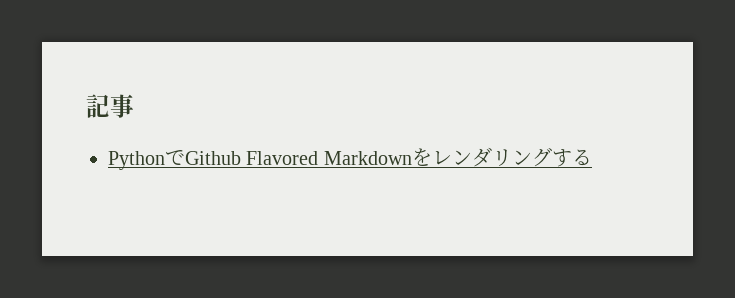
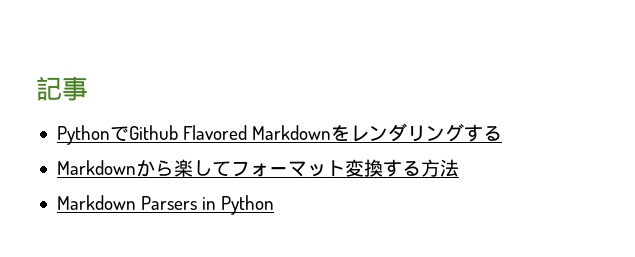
(592, 157) none -> [56,159,459,177] [56,195,275,215] // Markdownから楽してフォーマット変換する方法 // Markdown Parsers in Python

